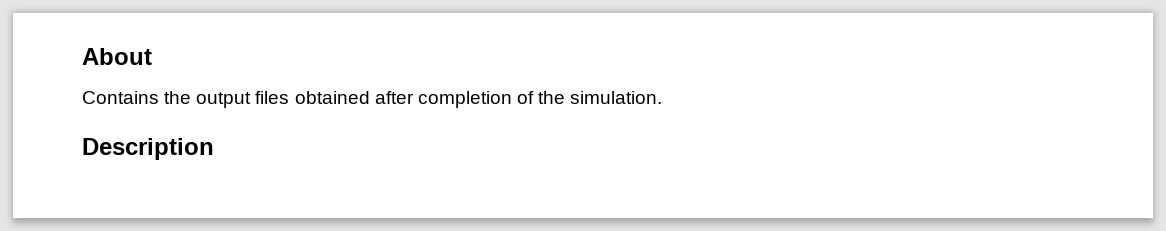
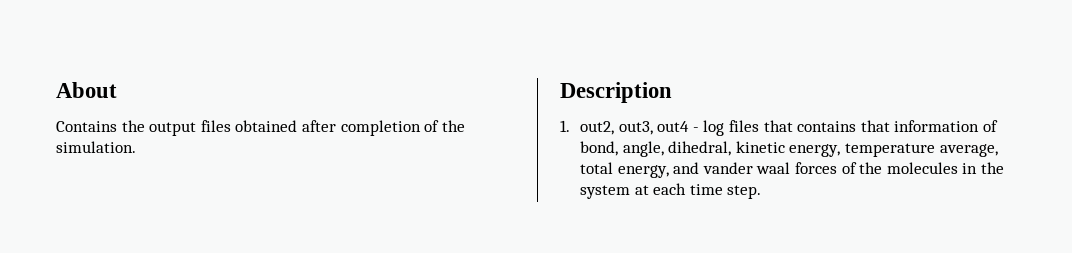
(214, 149) none -> [560,120,998,136] [580,141,998,157] [580,162,1004,178] [580,183,762,199] // 1. out2, out3, out4 - log files that contains that information of bond, angle, dihedral, kinetic energy, temperature average, total energy, and vander waal forces of the molecules in the system at each time step.

